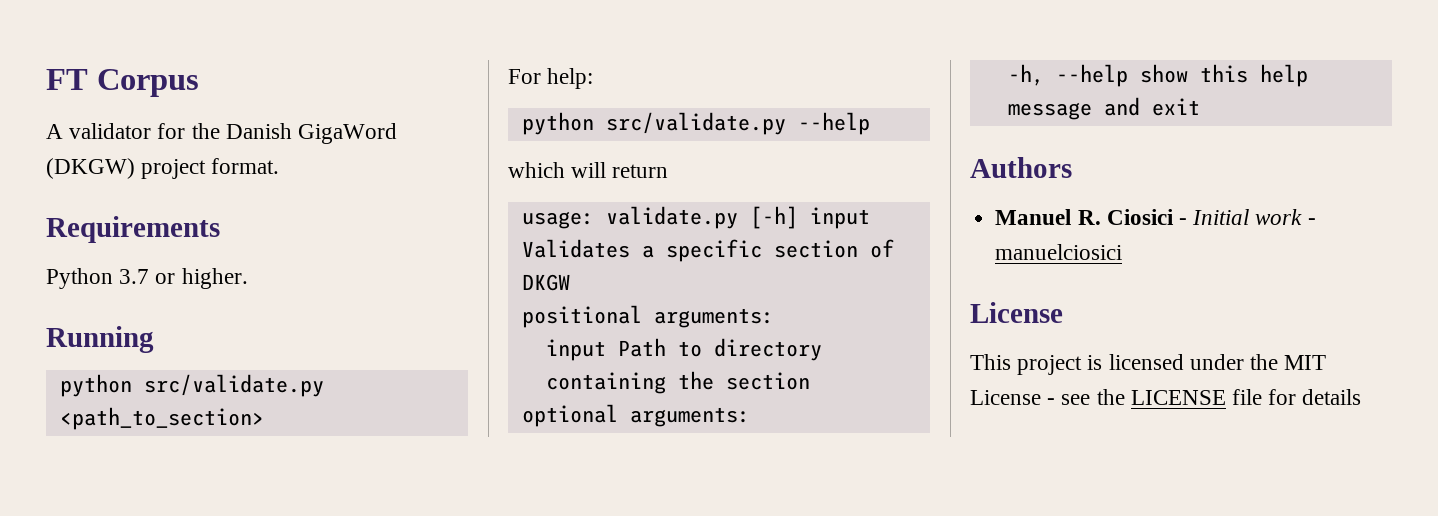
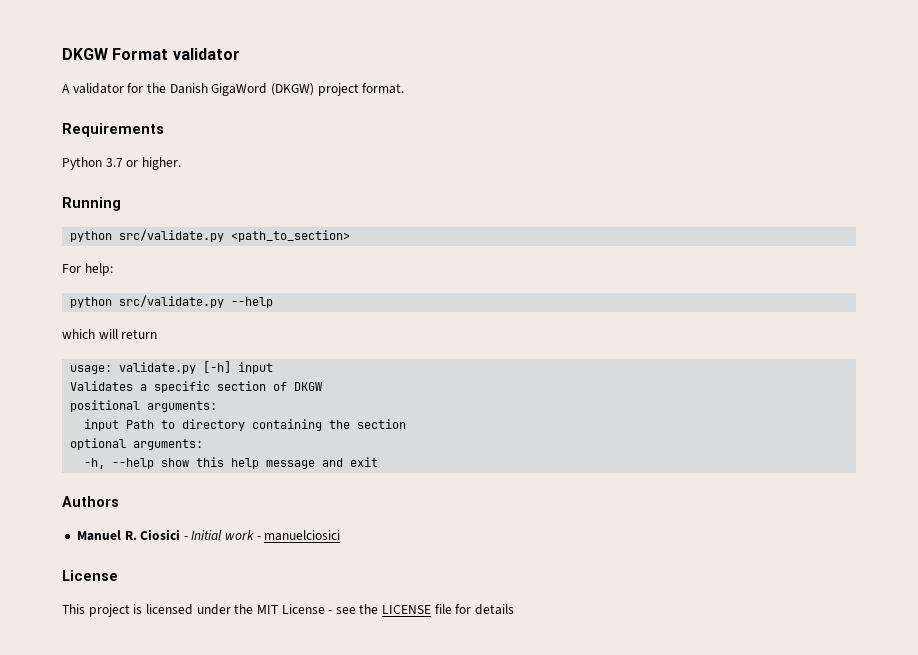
[46,69,199,97] FT Corpus -> [62,48,240,60] DKGW Format validator

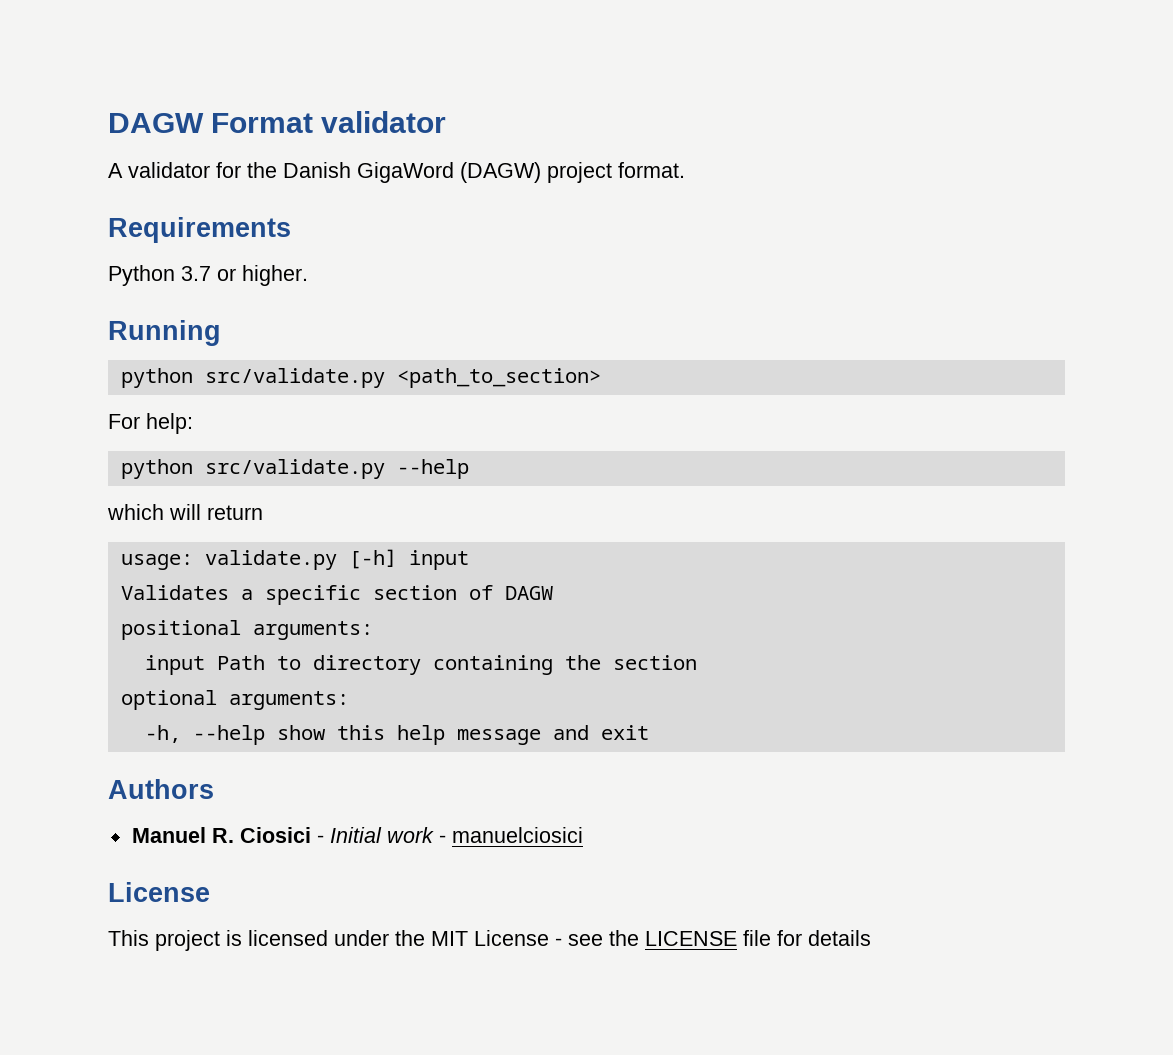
[62,48,108,60] DKGW -> [108,113,204,133] DAGW
[270,83,314,96] (DKGW) -> [460,162,541,183] (DAGW)
[294,382,323,391] DKGW -> [504,586,553,600] DAGW

